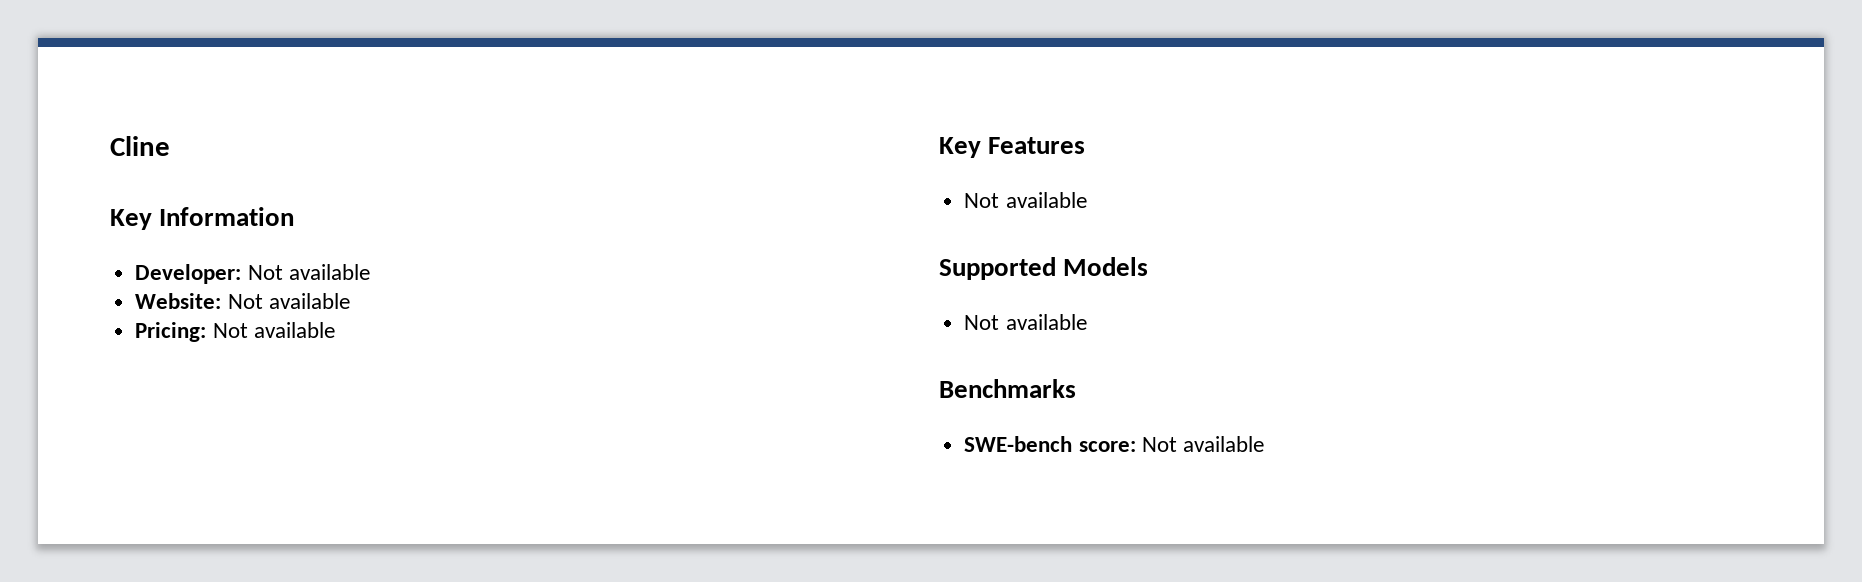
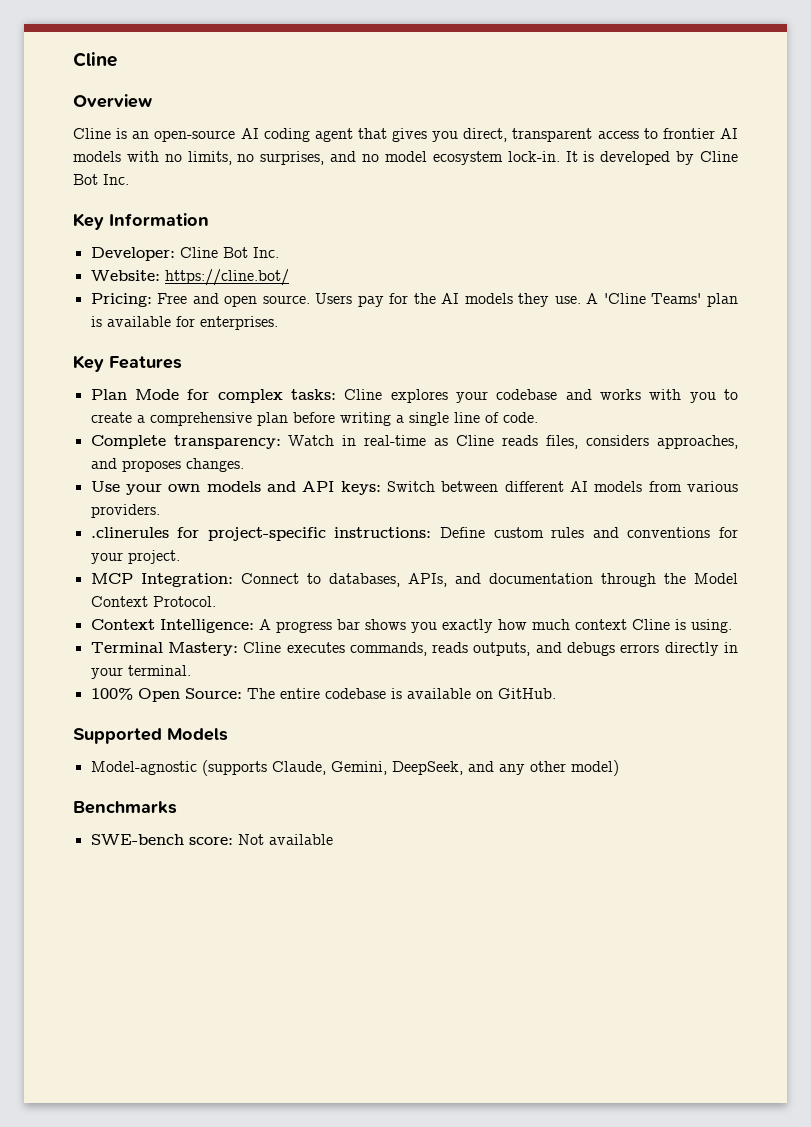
[110,136,170,156] Cline -> [73,52,117,67] [73,94,152,108] [73,128,738,142] [73,151,739,165] [73,174,129,185] Cline // Overview // Cline is an open-source AI coding agent that gives you direct, transparent access to frontier AI models with no limits, no surprises, and no model ecosystem lock-in. It is developed by Cline Bot Inc.
[247,264,370,280] Not available -> [179,247,279,258] Cline Bot Inc.
[227,293,350,309] Not available -> [164,269,289,286] https://cline.bot/
[212,322,335,338] Not available -> [157,293,738,307] [90,316,278,330] Free and open source. Users pay for the AI models they use. A 'Cline Teams' plan is available for enterprises.
[964,192,1087,208] Not available -> [90,389,738,403] [90,412,538,426] [90,435,738,449] [90,458,244,472] [90,481,738,495] [90,504,160,518] [90,527,739,541] [90,550,180,564] [90,573,738,587] [90,596,216,607] [90,619,732,633] [90,642,738,656] [90,665,191,679] [90,688,556,702] Plan Mode for complex tasks: Cline explores your codebase and works with you to create a comprehensive plan before writing a single line of code. // Complete transparency: Watch in real-time as Cline reads files, considers approaches, and proposes changes. // Use your own models and API keys: Switch between different AI models from various providers. // .clinerules for project-specific instructions: Define custom rules and conventions for your project. // MCP Integration: Connect to databases, APIs, and documentation through the Model Context Protocol. // Context Intelligence: A progress bar shows you exactly how much context Cline is using. // Terminal Mastery: Cline executes commands, reads outputs, and debugs errors directly in your terminal. // 100% Open Source: The entire codebase is available on GitHub.
[964,314,1087,330] Not available -> [90,760,619,776] Model-agnostic (supports Claude, Gemini, DeepSeek, and any other model)

